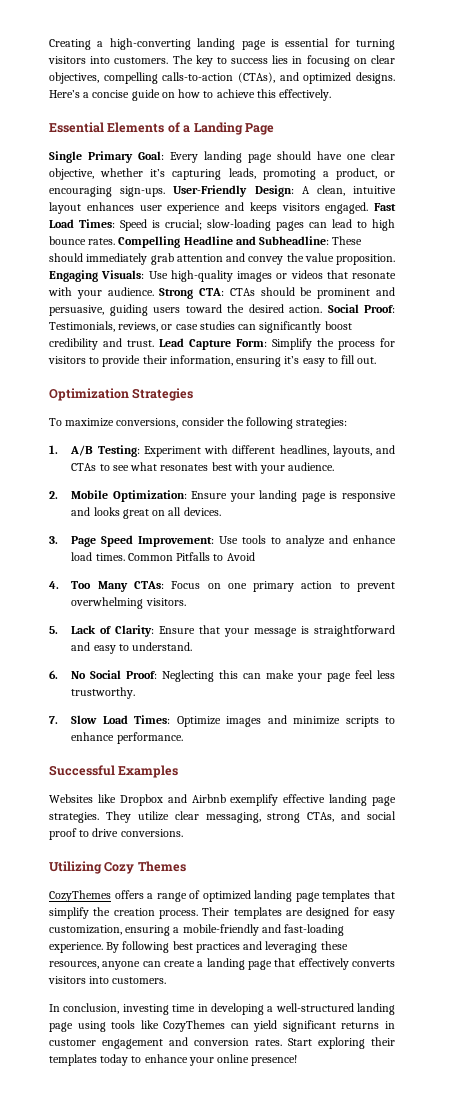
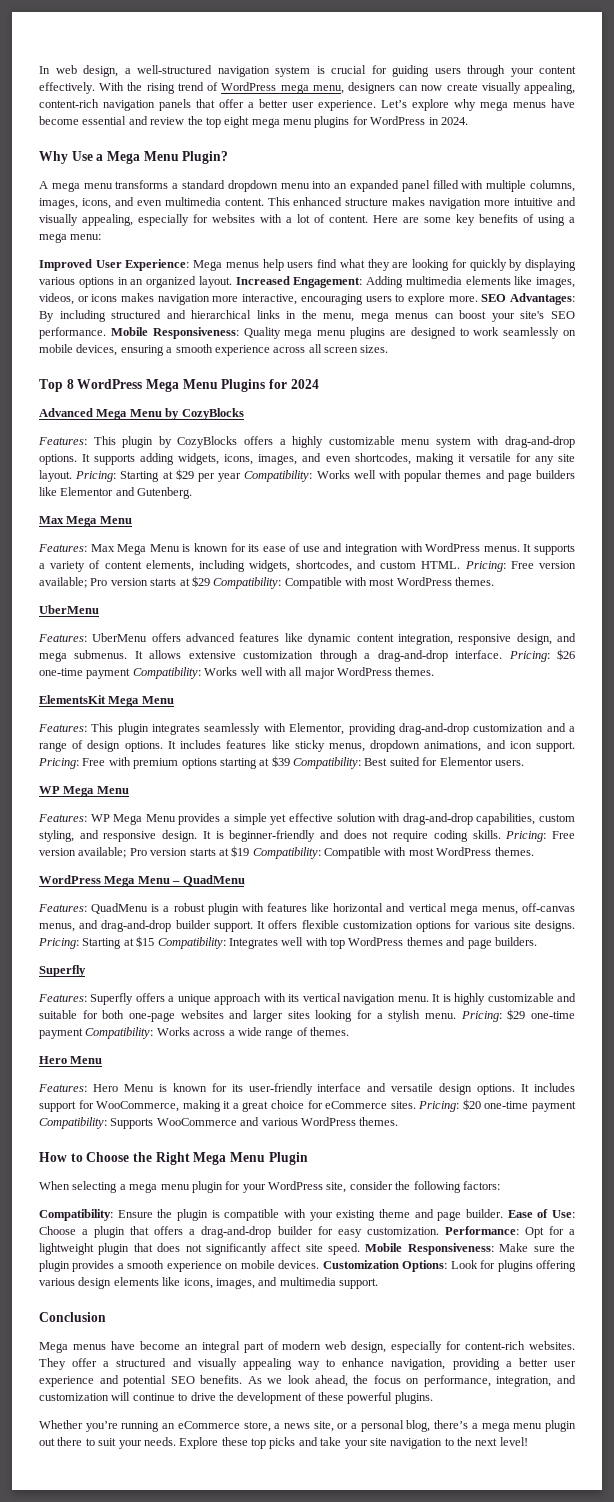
[49,38,395,50] [48,55,395,67] [49,72,395,84] [49,89,332,101] [49,122,274,135] [49,151,395,163] [49,168,395,180] [49,185,396,197] [49,202,396,214] [49,219,395,231] [49,236,363,248] [49,253,395,265] [49,270,396,282] [48,287,395,299] [49,304,395,316] [49,321,352,333] [49,338,395,350] [48,355,377,367] [49,388,194,401] [49,417,348,429] [49,445,395,457] [71,462,335,474] [49,490,397,502] [71,507,221,519] [49,535,396,547] [71,552,255,561] [49,581,395,592] [71,597,186,609] [49,625,395,637] [71,642,193,654] [49,670,395,682] [71,687,136,699] [49,715,395,727] [71,732,183,744] [49,765,179,778] [49,794,396,806] [49,811,396,823] [49,828,183,840] [49,861,186,874] [49,890,395,902] [49,907,395,919] [49,924,345,936] [49,941,348,953] [49,958,396,970] [48,976,167,984] [49,1003,395,1015] [49,1020,395,1032] [49,1037,395,1049] [49,1054,298,1066] Creating a high-converting landing page is essential for turning visitors into customers. The key to success lies in focusing on clear objectives, compelling calls-to-action (CTAs), and optimized designs. Here’s a concise guide on how to achieve this effectively. // Essential Elements of a Landing Page // Single Primary Goal: Every landing page should have one clear objective, whether it’s capturing leads, promoting a product, or encouraging sign-ups. User-Friendly Design: A clean, intuitive layout enhances user experience and keeps visitors engaged. Fast Load Times: Speed is crucial; slow-loading pages can lead to high bounce rates. Compelling Headline and Subheadline: These should immediately grab attention and convey the value proposition. Engaging Visuals: Use high-quality images or videos that resonate with your audience. Strong CTA: CTAs should be prominent and persuasive, guiding users toward the desired action. Social Proof: Testimonials, reviews, or case studies can significantly boost credibility and trust. Lead Capture Form: Simplify the process for visitors to provide their information, ensuring it’s easy to fill out. // Optimization Strategies // To maximize conversions, consider the following strategies: // 1. A/B Testing: Experiment with different headlines, layouts, and CTAs to see what resonates best with your audience. // 2. Mobile Optimization: Ensure your landing page is responsive and looks great on all devices. // 3. Page Speed Improvement: Use tools to analyze and enhance load times. Common Pitfalls to Avoid // 4. Too Many CTAs: Focus on one primary action to prevent overwhelming visitors. // 5. Lack of Clarity: Ensure that your message is straightforward and easy to understand. // 6. No Social Proof: Neglecting this can make your page feel less trustworthy. // 7. Slow Load Times: Optimize images and minimize scripts to enhance performance. // Successful Examples // Websites like Dropbox and Airbnb exemplify effective landing page strategies. They utilize clear messaging, strong CTAs, and social proof to drive conversions. // Utilizing Cozy Themes // CozyThemes offers a range of optimized landing page templates that simplify the creation process. Their templates are designed for easy customization, ensuring a mobile-friendly and fast-loading experience. By following best practices and leveraging these resources, anyone can create a landing page that effectively converts visitors into customers. // In conclusion, investing time in developing a well-structured landing page using tools like CozyThemes can yield significant returns in customer engagement and conversion rates. Start exploring their templates today to enhance your online presence! -> [39,65,576,77] [39,82,575,94] [39,99,575,111] [39,116,468,128] [39,151,229,164] [39,180,576,192] [39,197,576,209] [39,214,575,226] [39,233,102,243] [39,259,577,271] [39,276,575,288] [39,293,575,305] [39,310,576,322] [39,327,576,339] [39,344,389,356] [39,379,319,392] [39,408,244,420] [38,436,575,448] [39,453,575,465] [39,469,575,482] [39,487,193,499] [39,516,132,527] [38,543,575,555] [39,560,576,572] [39,576,495,589] [39,605,99,614] [38,633,577,645] [39,649,575,662] [39,667,435,679] [39,695,174,707] [38,723,576,735] [39,740,576,752] [38,756,524,769] [39,786,129,797] [38,813,576,825] [39,830,576,842] [39,846,534,859] [39,875,245,887] [38,903,576,915] [39,920,575,932] [38,936,537,949] [39,965,86,977] [38,993,576,1005] [39,1009,576,1022] [39,1027,349,1039] [39,1056,103,1064] [38,1083,576,1095] [39,1099,576,1112] [39,1117,399,1129] [39,1152,308,1165] [39,1181,500,1193] [39,1209,576,1221] [39,1226,575,1238] [39,1243,575,1255] [39,1260,576,1272] [39,1277,378,1289] [39,1312,106,1322] [39,1341,575,1353] [39,1358,577,1370] [39,1375,576,1387] [39,1392,433,1404] [39,1420,576,1432] [39,1437,528,1449] In web design, a well-structured navigation system is crucial for guiding users through your content effectively. With the rising trend of WordPress mega menu, designers can now create visually appealing, content-rich navigation panels that offer a better user experience. Let’s explore why mega menus have become essential and review the top eight mega menu plugins for WordPress in 2024. // Why Use a Mega Menu Plugin? // A mega menu transforms a standard dropdown menu into an expanded panel filled with multiple columns, images, icons, and even multimedia content. This enhanced structure makes navigation more intuitive and visually appealing, especially for websites with a lot of content. Here are some key benefits of using a mega menu: // Improved User Experience: Mega menus help users find what they are looking for quickly by displaying various options in an organized layout. Increased Engagement: Adding multimedia elements like images, videos, or icons makes navigation more interactive, encouraging users to explore more. SEO Advantages: By including structured and hierarchical links in the menu, mega menus can boost your site's SEO performance. Mobile Responsiveness: Quality mega menu plugins are designed to work seamlessly on mobile devices, ensuring a smooth experience across all screen sizes. // Top 8 WordPress Mega Menu Plugins for 2024 // Advanced Mega Menu by CozyBlocks // Features: This plugin by CozyBlocks offers a highly customizable menu system with drag-and-drop options. It supports adding widgets, icons, images, and even shortcodes, making it versatile for any site layout. Pricing: Starting at $29 per year Compatibility: Works well with popular themes and page builders like Elementor and Gutenberg. // Max Mega Menu // Features: Max Mega Menu is known for its ease of use and integration with WordPress menus. It supports a variety of content elements, including widgets, shortcodes, and custom HTML. Pricing: Free version available; Pro version starts at $29 Compatibility: Compatible with most WordPress themes. // UberMenu // Features: UberMenu offers advanced features like dynamic content integration, responsive design, and mega submenus. It allows extensive customization through a drag-and-drop interface. Pricing: $26 one-time payment Compatibility: Works well with all major WordPress themes. // ElementsKit Mega Menu // Features: This plugin integrates seamlessly with Elementor, providing drag-and-drop customization and a range of design options. It includes features like sticky menus, dropdown animations, and icon support. Pricing: Free with premium options starting at $39 Compatibility: Best suited for Elementor users. // WP Mega Menu // Features: WP Mega Menu provides a simple yet effective solution with drag-and-drop capabilities, custom styling, and responsive design. It is beginner-friendly and does not require coding skills. Pricing: Free version available; Pro version starts at $19 Compatibility: Compatible with most WordPress themes. // WordPress Mega Menu – QuadMenu // Features: QuadMenu is a robust plugin with features like horizontal and vertical mega menus, off-canvas menus, and drag-and-drop builder support. It offers flexible customization options for various site designs. Pricing: Starting at $15 Compatibility: Integrates well with top WordPress themes and page builders. // Superfly // Features: Superfly offers a unique approach with its vertical navigation menu. It is highly customizable and suitable for both one-page websites and larger sites looking for a stylish menu. Pricing: $29 one-time payment Compatibility: Works across a wide range of themes. // Hero Menu // Features: Hero Menu is known for its user-friendly interface and versatile design options. It includes support for WooCommerce, making it a great choice for eCommerce sites. Pricing: $20 one-time payment Compatibility: Supports WooCommerce and various WordPress themes. // How to Choose the Right Mega Menu Plugin // When selecting a mega menu plugin for your WordPress site, consider the following factors: // Compatibility: Ensure the plugin is compatible with your existing theme and page builder. Ease of Use: Choose a plugin that offers a drag-and-drop builder for easy customization. Performance: Opt for a lightweight plugin that does not significantly affect site speed. Mobile Responsiveness: Make sure the plugin provides a smooth experience on mobile devices. Customization Options: Look for plugins offering various design elements like icons, images, and multimedia support. // Conclusion // Mega menus have become an integral part of modern web design, especially for content-rich websites. They offer a structured and visually appealing way to enhance navigation, providing a better user experience and potential SEO benefits. As we look ahead, the focus on performance, integration, and customization will continue to drive the development of these powerful plugins. // Whether you’re running an eCommerce store, a news site, or a personal blog, there’s a mega menu plugin out there to suit your needs. Explore these top picks and take your site navigation to the next level!

